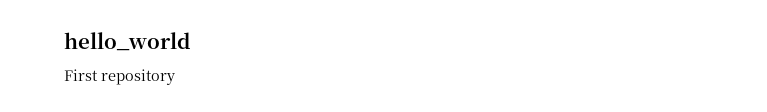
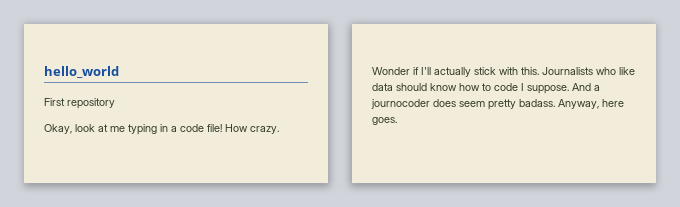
(175, 77) none -> [44,124,279,135] [372,67,635,77] [372,83,600,94] [371,99,624,110] [372,117,397,125] // Okay, look at me typing in a code file! How crazy. Wonder if I'll actually stick with this. Journalists who like data should know how to code I suppose. And a journocoder does seem pretty badass. Anyway, here goes.

